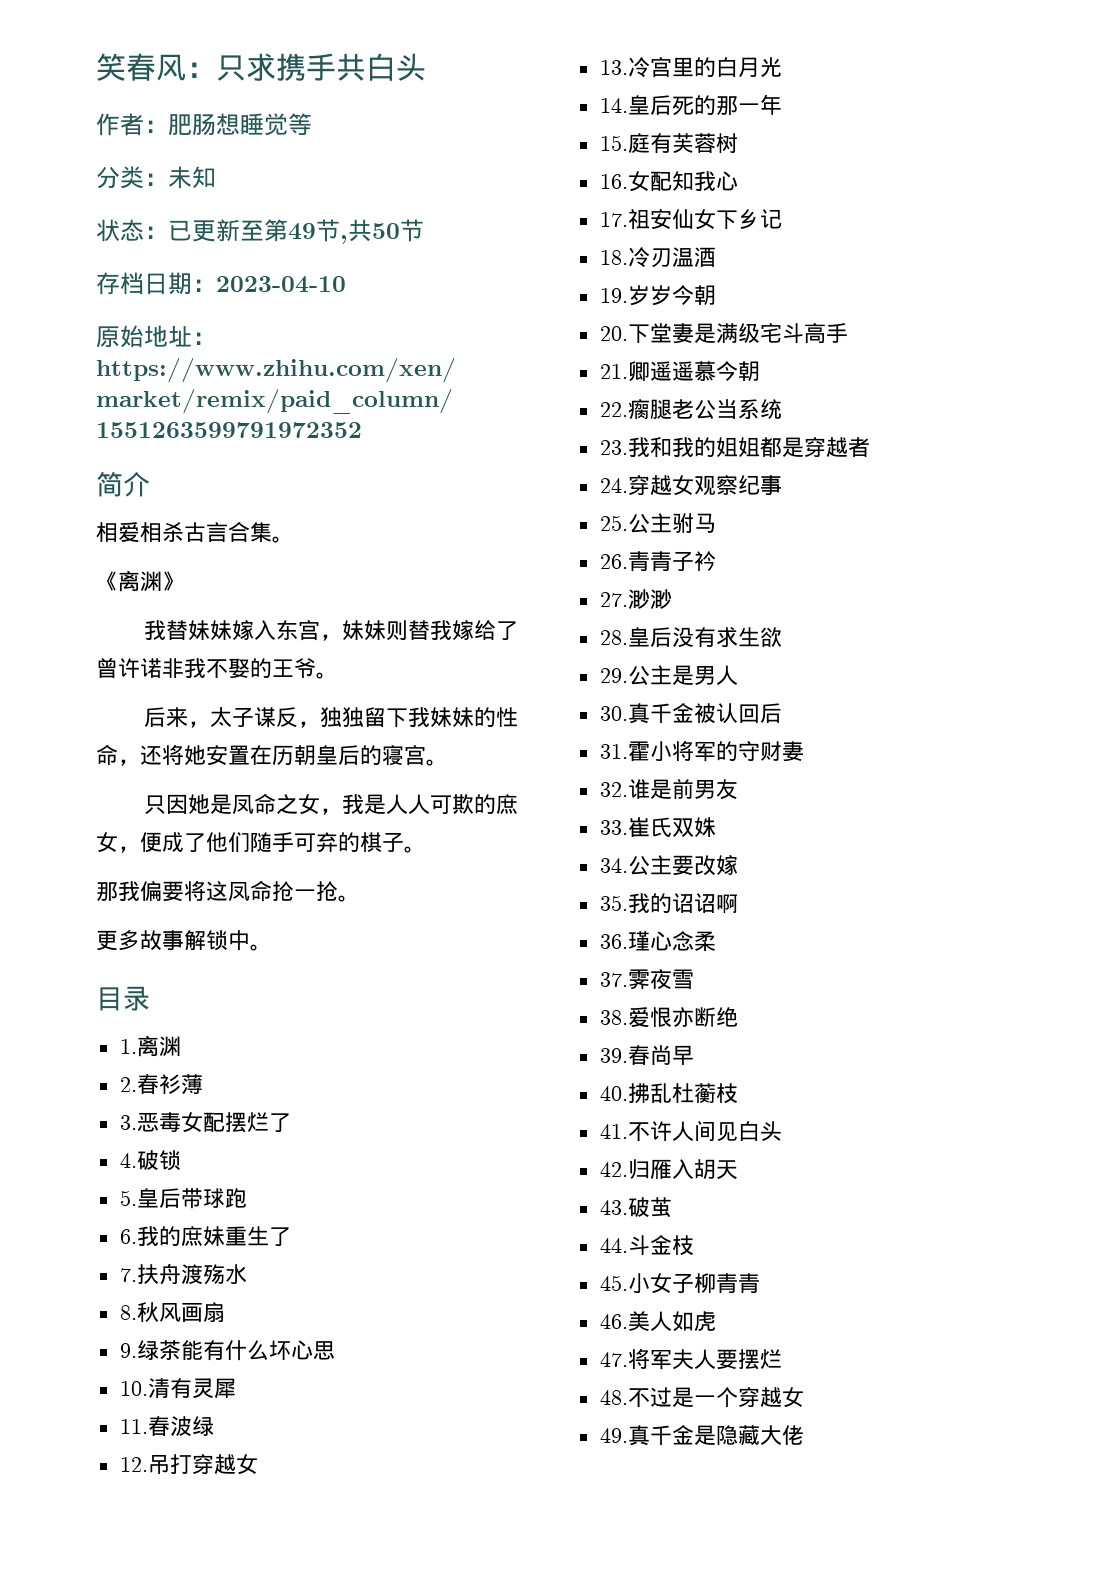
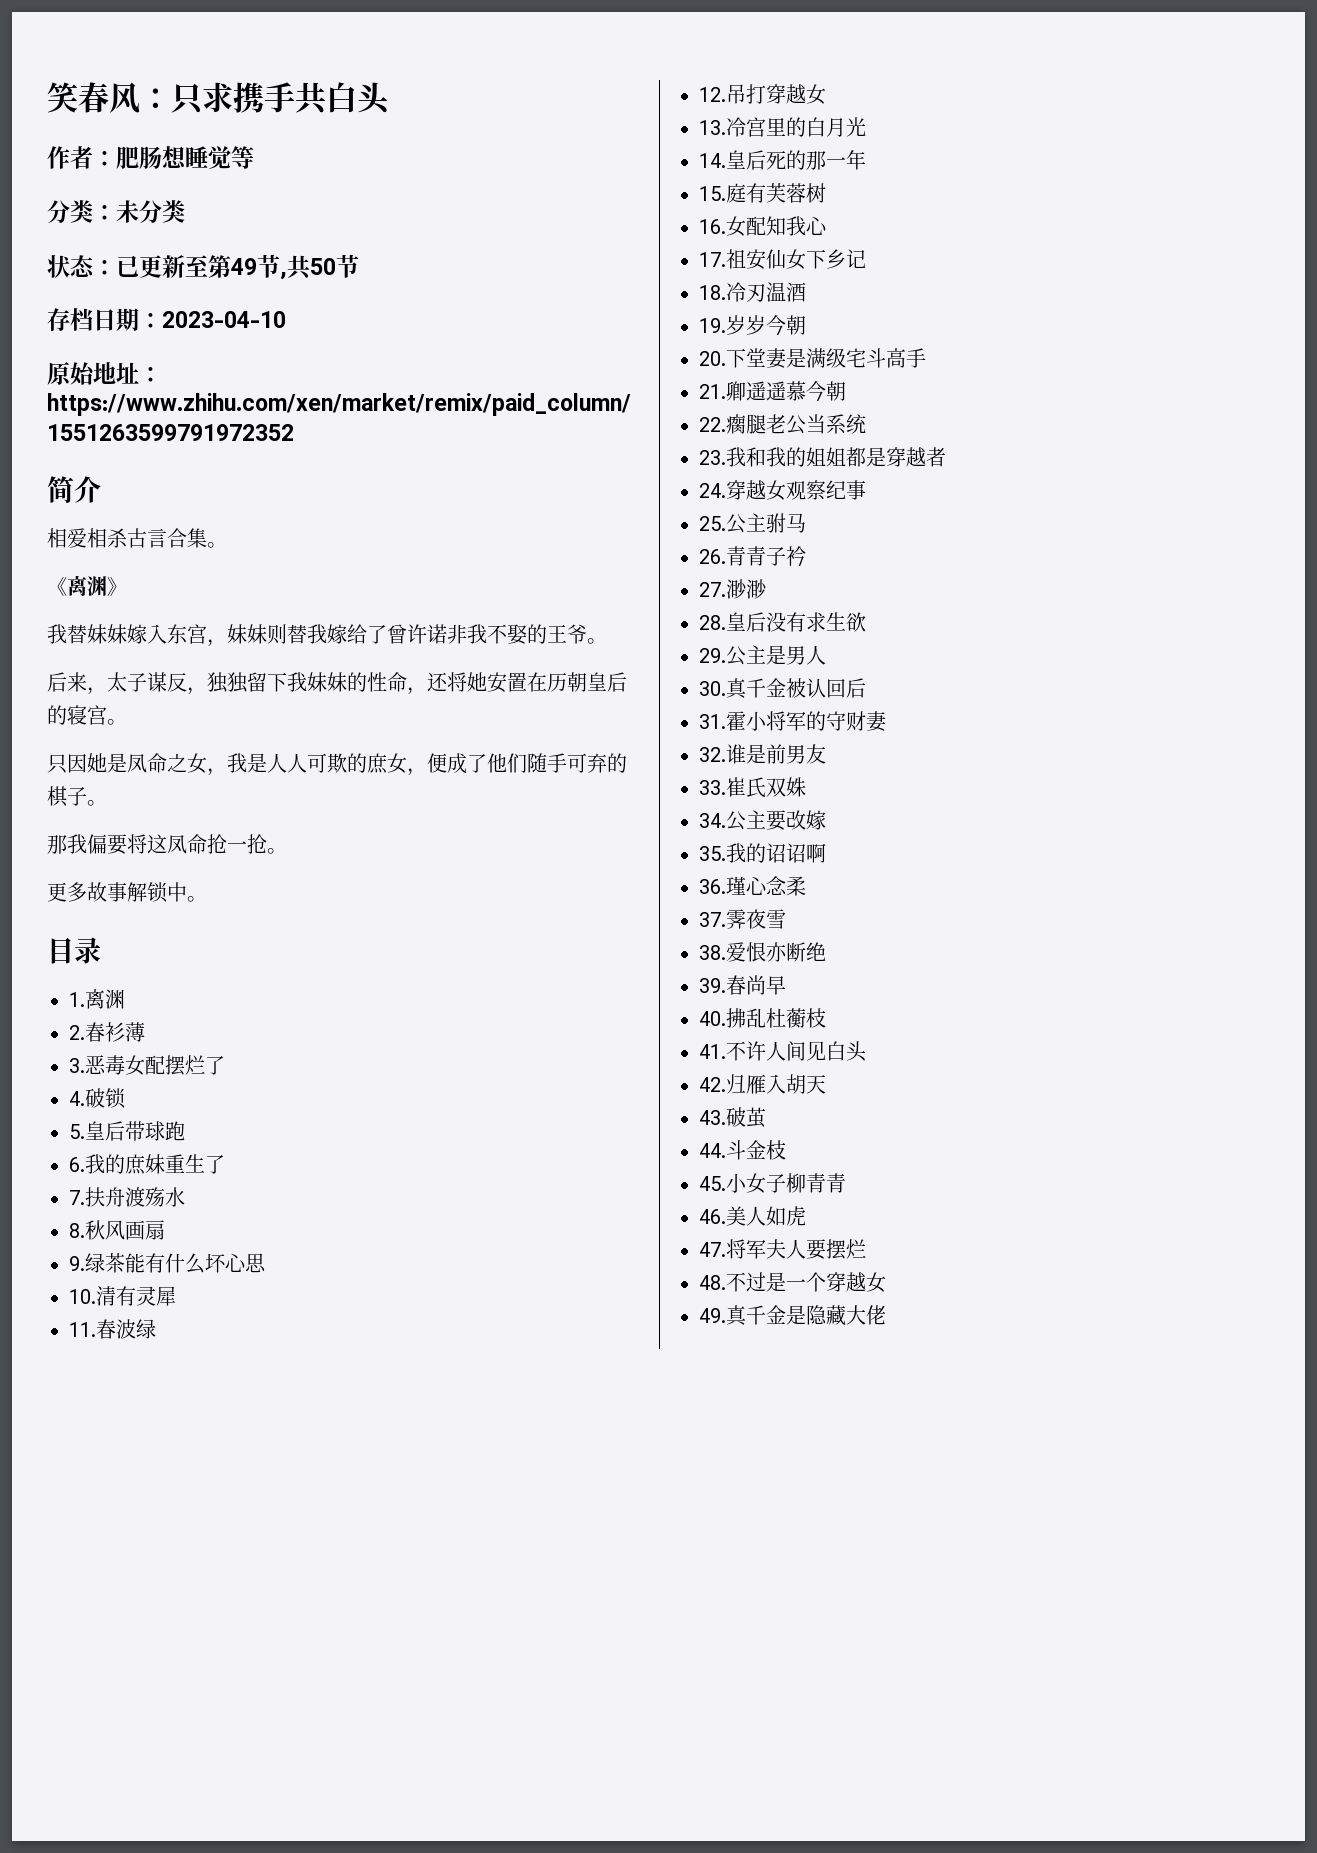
[192,166,216,188] 知 -> [139,200,185,224] 分类

